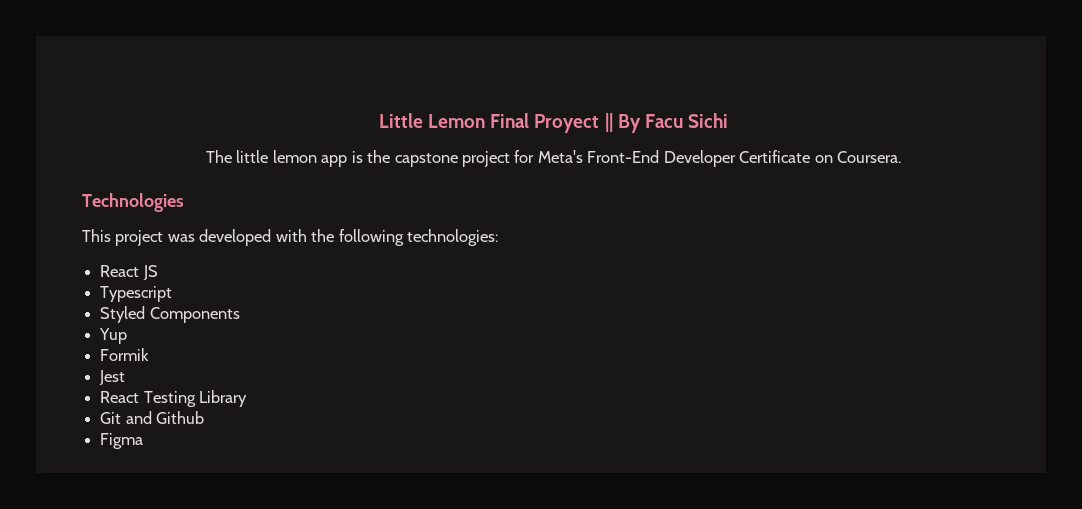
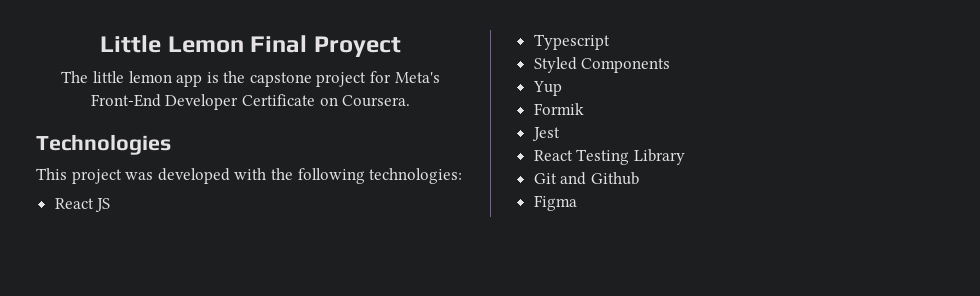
[604,113,728,133] || By Facu Sichi -> (401, 46) none

